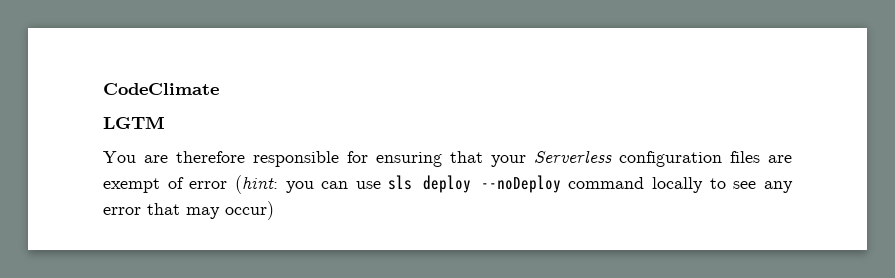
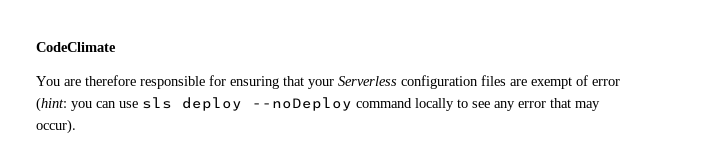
[103,116,165,129] // LGTM -> (116, 47) none
[225,201,274,220] occur) -> [36,119,76,134] occur).

